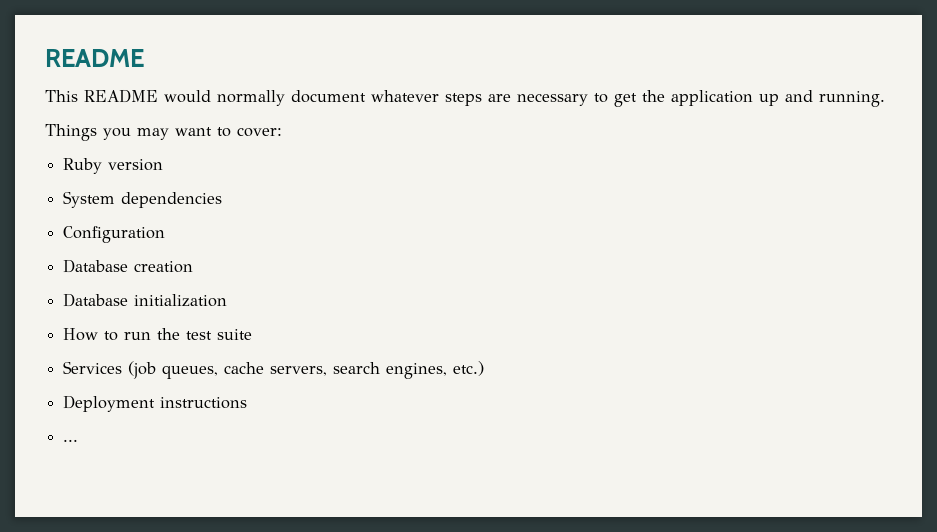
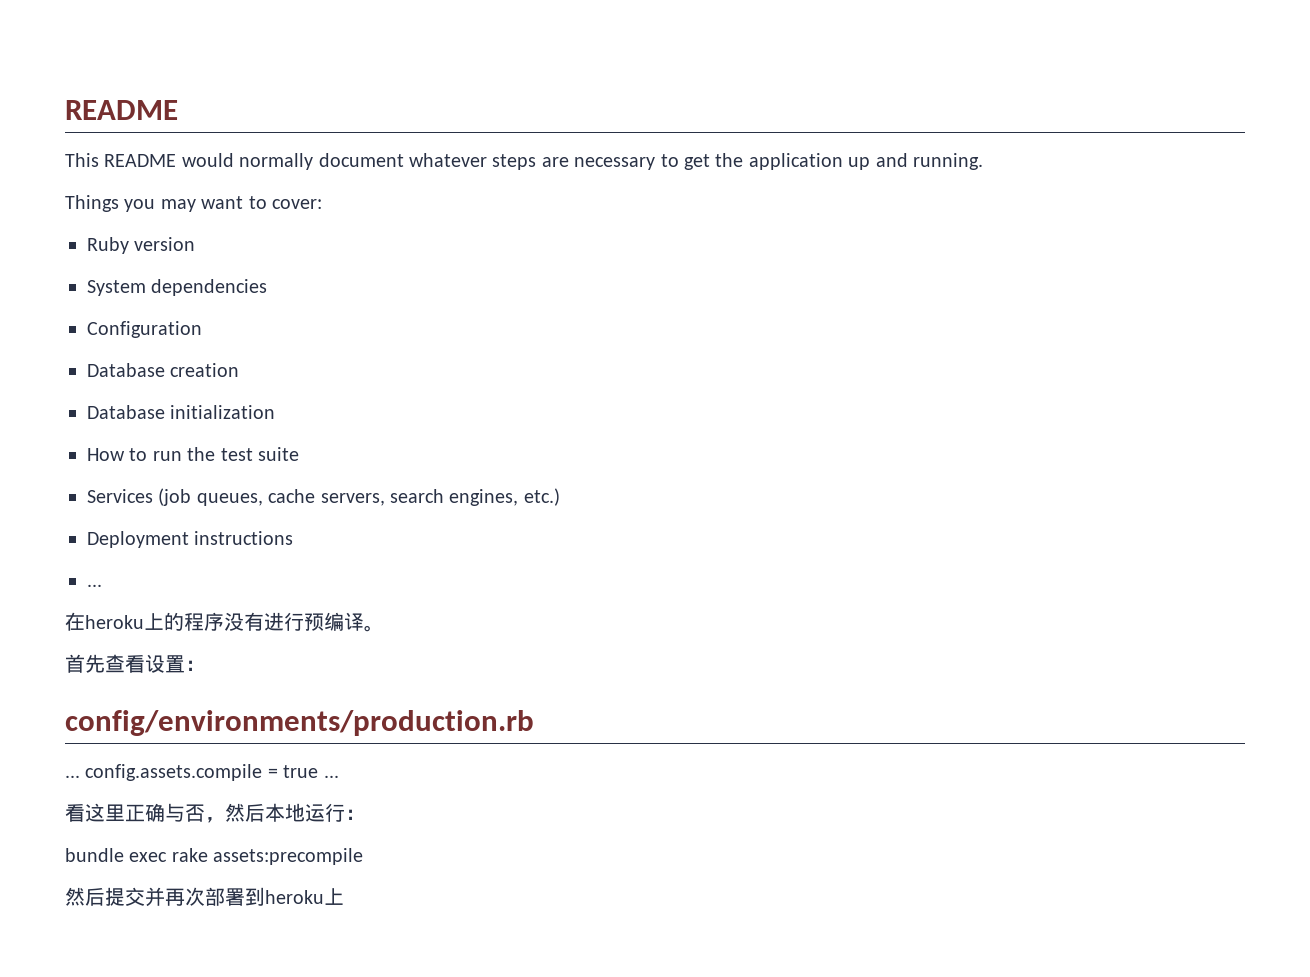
(79, 440) none -> [65,612,384,632] [65,654,205,673] [65,710,534,736] [65,764,339,781] [65,803,365,823] [65,848,364,865] [65,887,344,907] // 在heroku上的程序没有进行预编译。 // 首先查看设置： // config/environments/production.rb // ... config.assets.compile = true ... // 看这里正确与否，然后本地运行： // bundle exec rake assets:precompile // 然后提交并再次部署到heroku上

